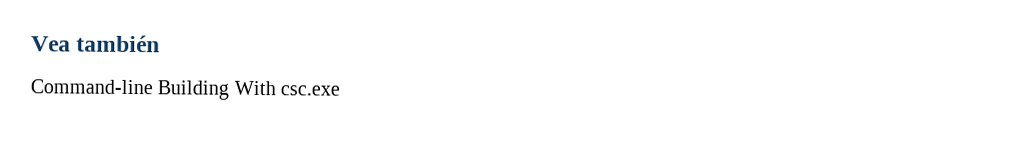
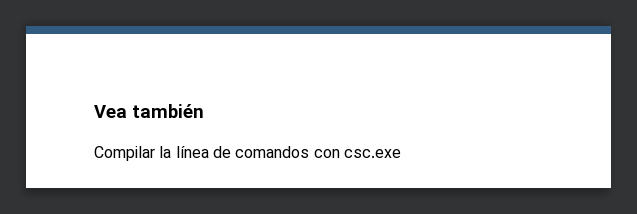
[30,79,276,100] Command-line Building With -> [94,146,340,161] Compilar la línea de comandos con

